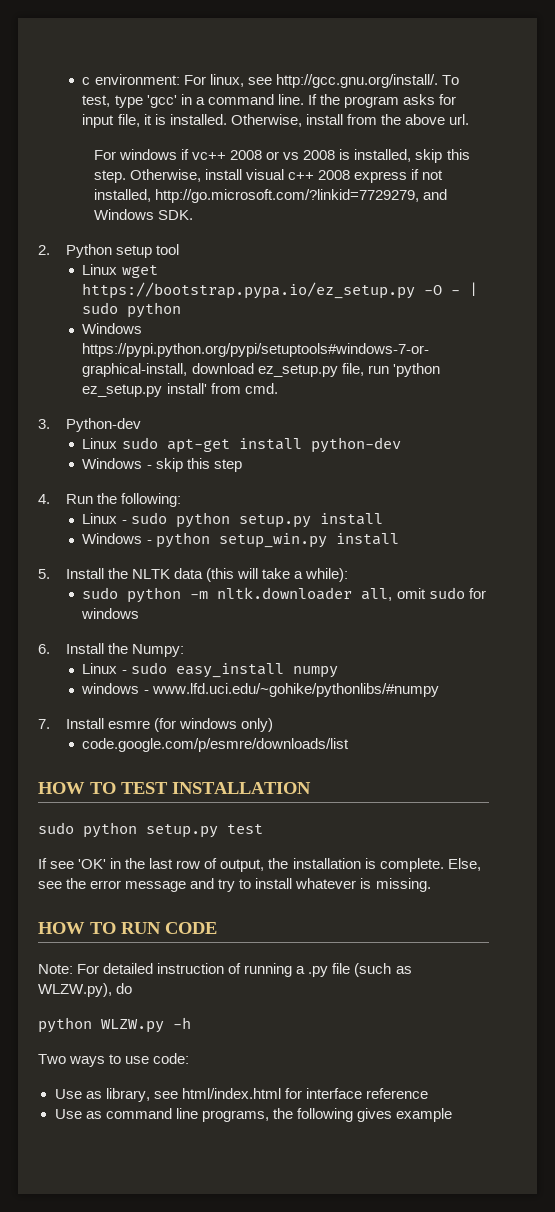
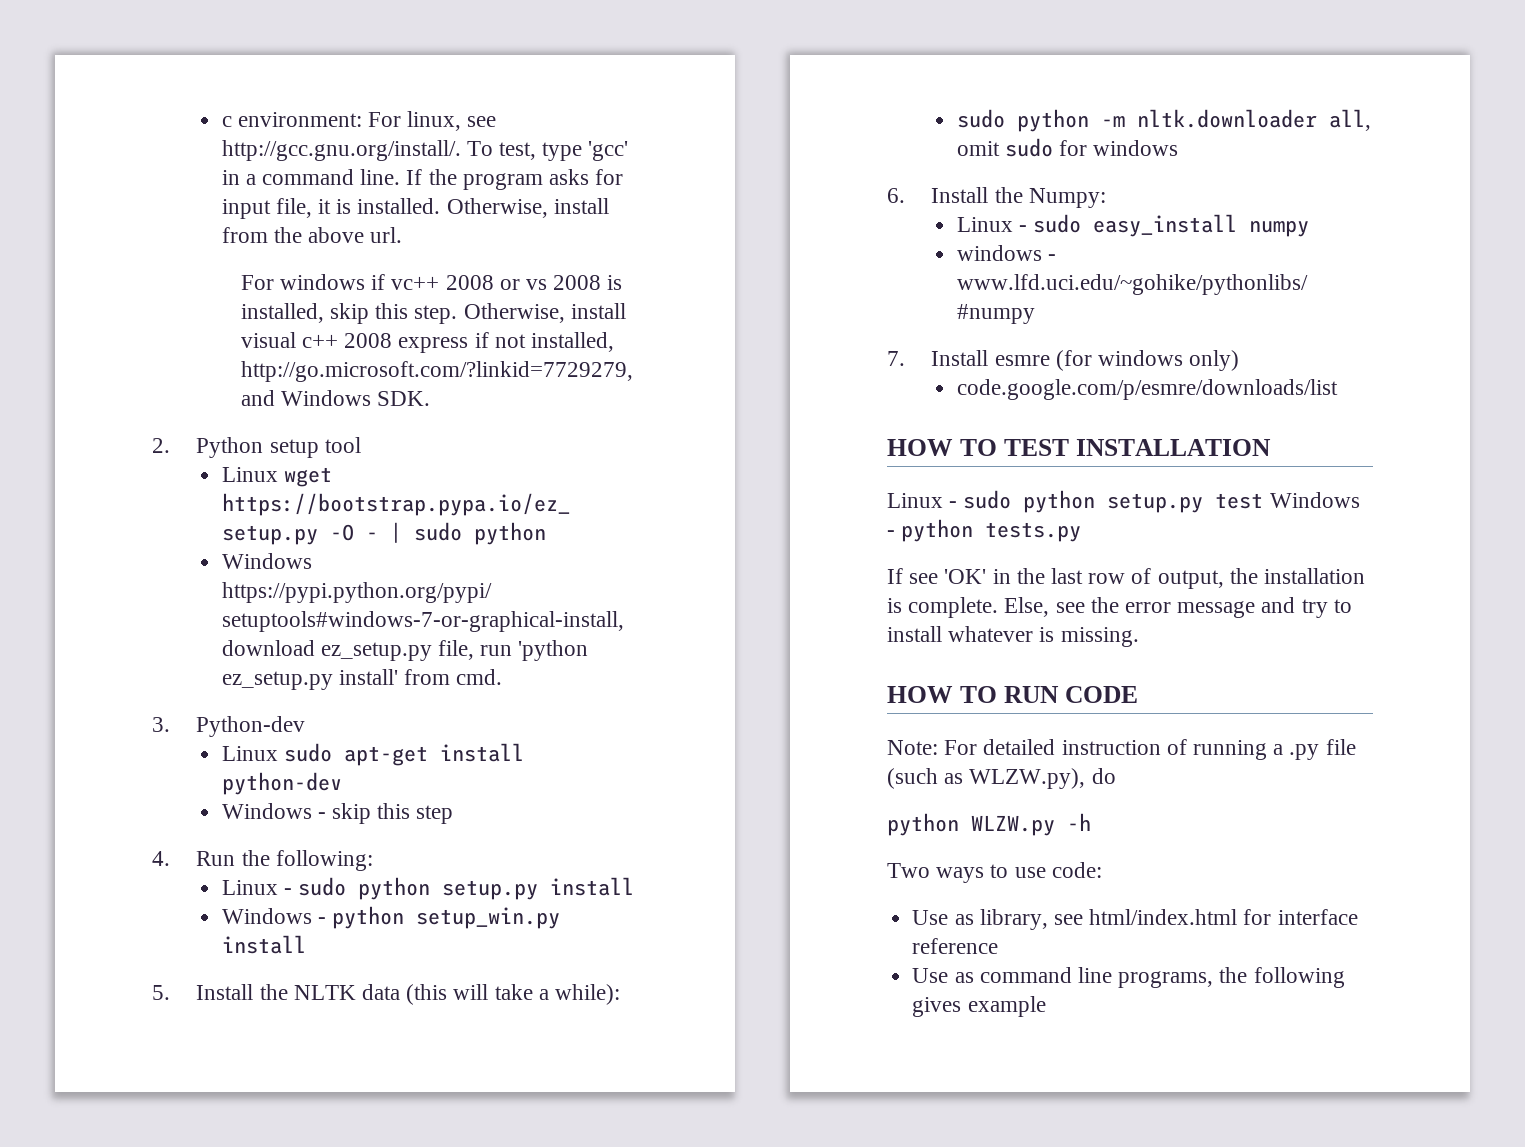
(311, 788) none -> [887,493,958,508] Linux -
(263, 829) none -> [1269,492,1360,508] [887,519,1082,542] Windows - python tests.py

